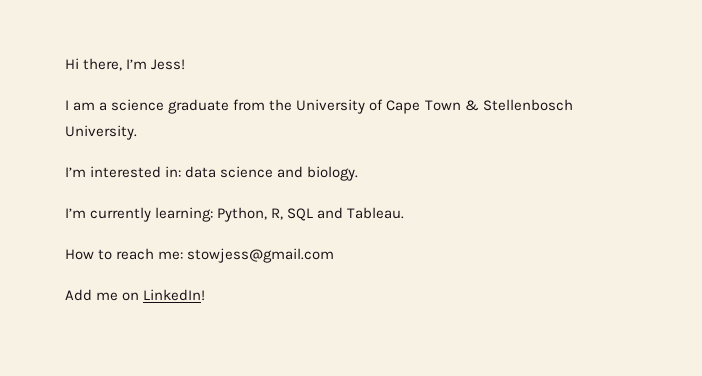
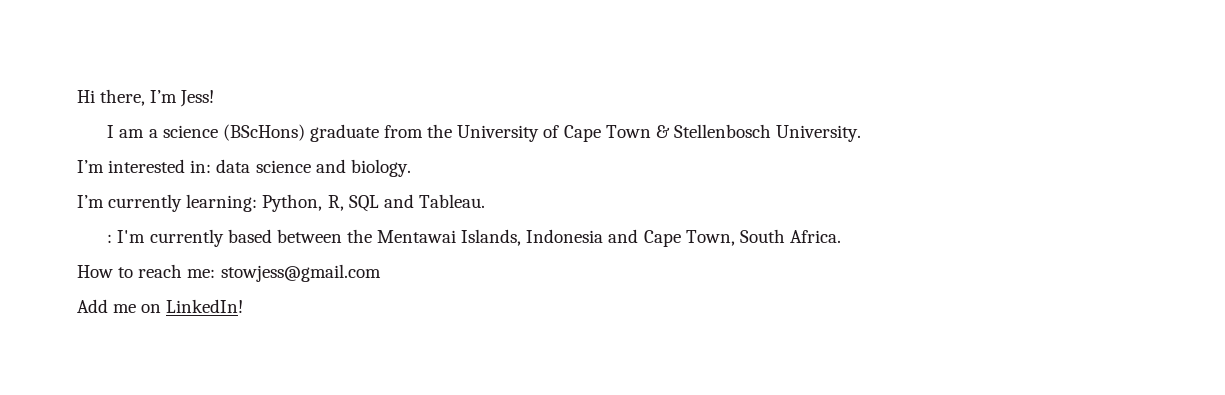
(165, 105) none -> [222,124,305,141] (BScHons)
(405, 213) none -> [107,229,841,247] // : I'm currently based between the Mentawai Islands, Indonesia and Cape Town, South Africa.

